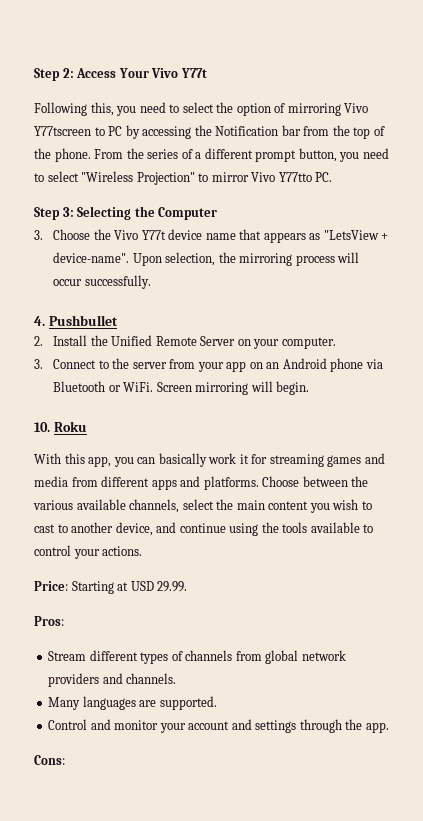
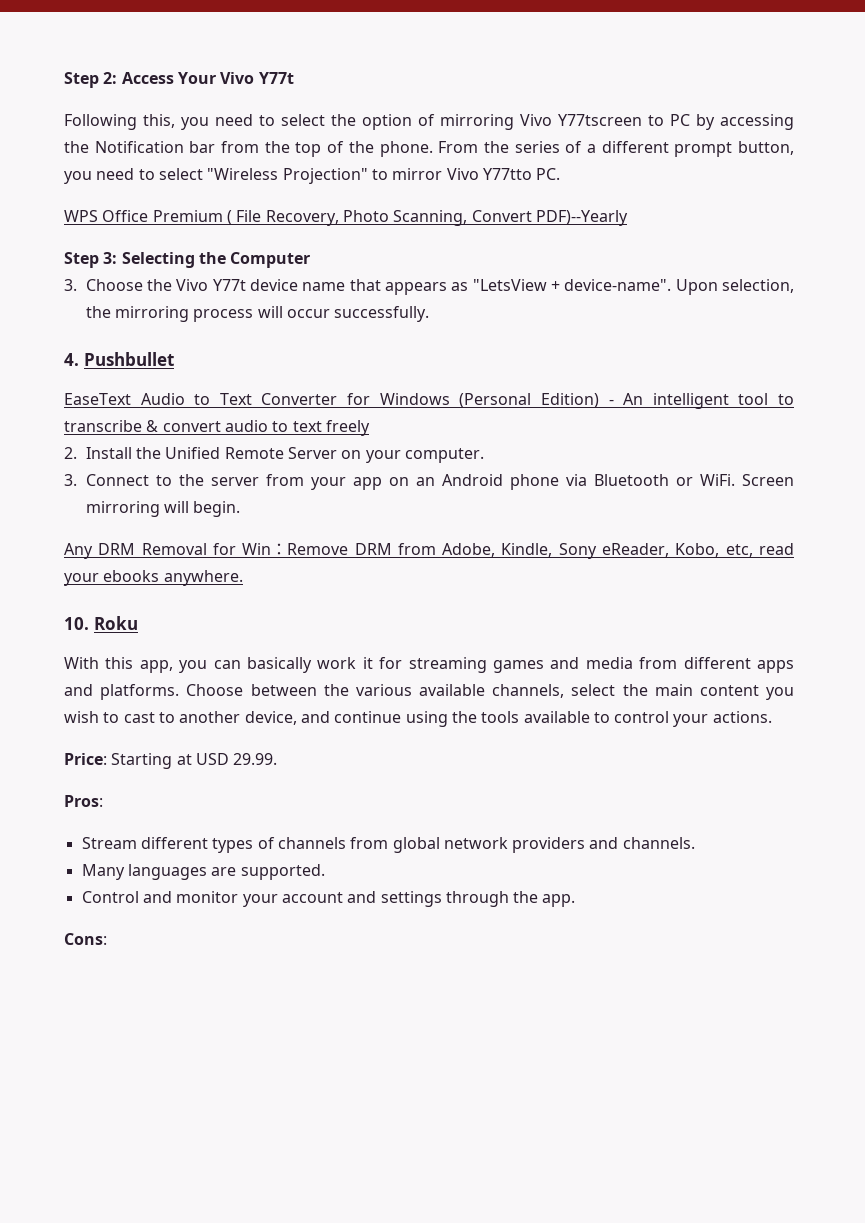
(333, 177) none -> [64,210,628,226] // WPS Office Premium ( File Recovery, Photo Scanning, Convert PDF)--Yearly
(118, 320) none -> [64,393,795,409] [64,420,370,436] // EaseText Audio to Text Converter for Windows (Personal Edition) - An intelligent tool to transcribe & convert audio to text freely
(310, 388) none -> [64,543,794,559] [64,570,243,586] // Any DRM Removal for Win：Remove DRM from Adobe, Kindle, Sony eReader, Kobo, etc, read your ebooks anywhere.

